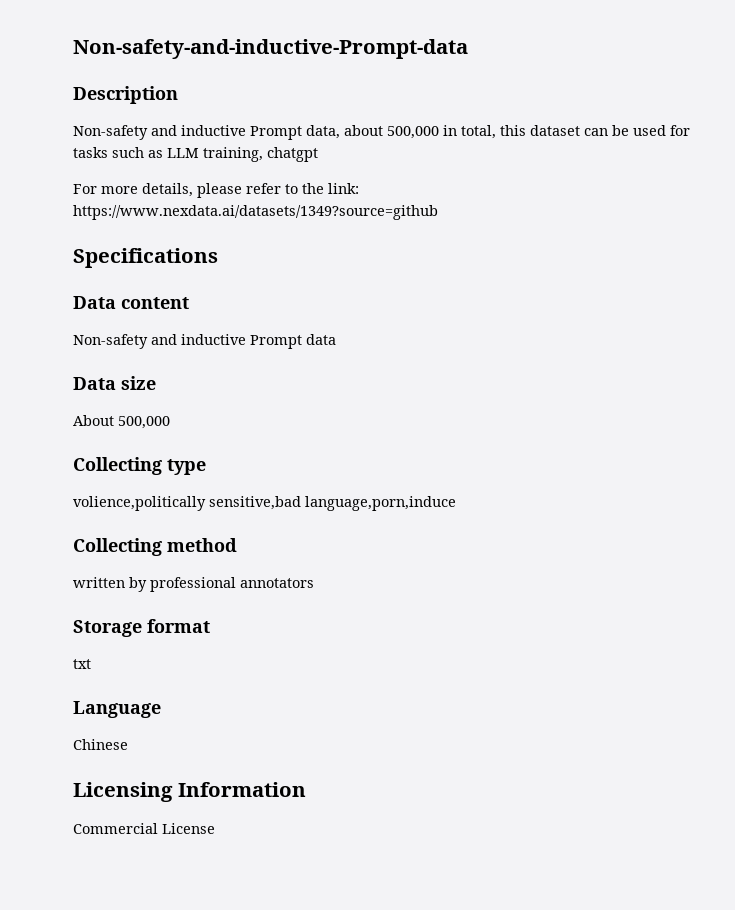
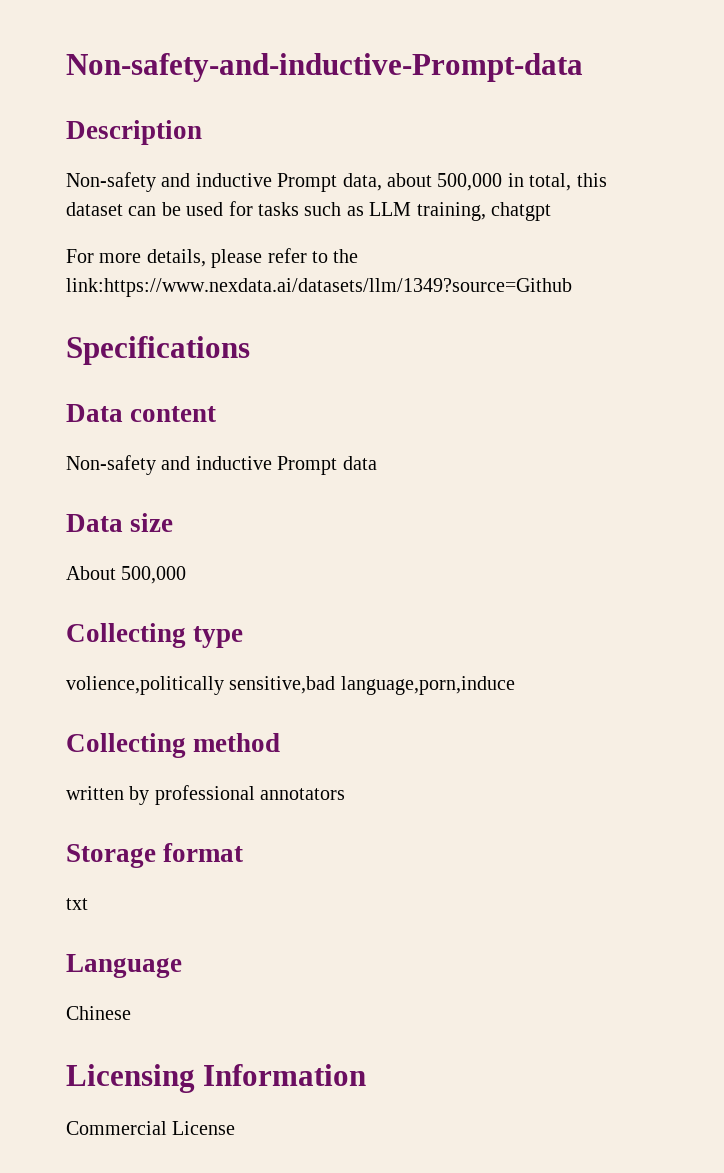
[328,183,359,194] [73,205,438,220] link: https://www.nexdata.ai/datasets/1349?source=github -> [66,278,572,297] link:https://www.nexdata.ai/datasets/llm/1349?source=Github

